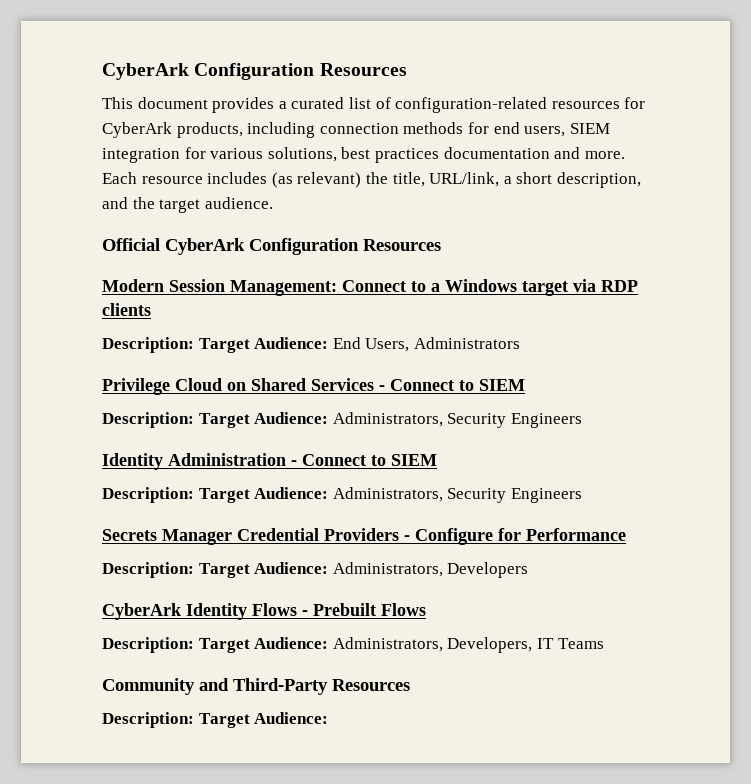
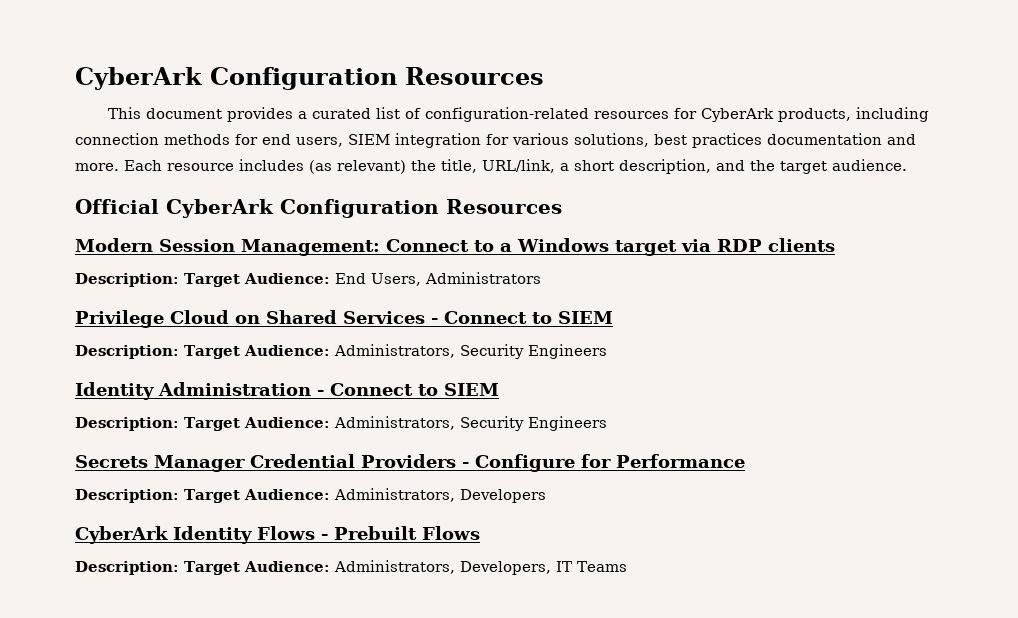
[102,678,410,695] [102,712,329,728] // Community and Third-Party Resources // Description: Target Audience: -> (627, 566) none

